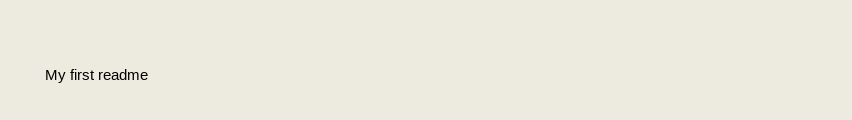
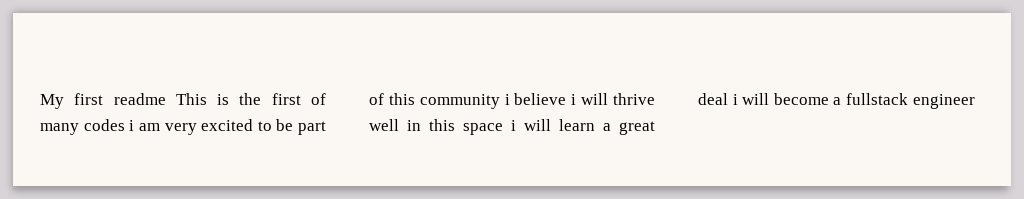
(149, 74) none -> [175,93,326,105] [40,119,326,135] [369,93,655,109] [369,119,655,135] [698,93,975,109] This is the first of many codes i am very excited to be part of this community i believe i will thrive well in this space i will learn a great deal i will become a fullstack engineer

